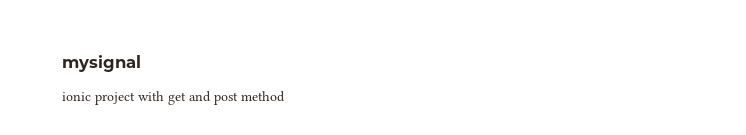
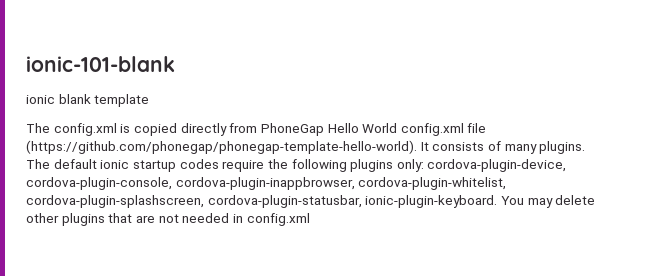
[62,55,141,72] [62,91,285,105] mysignal // ionic project with get and post method -> [26,56,175,72] [26,94,150,107] [26,123,487,136] [26,140,586,154] [26,159,567,172] [26,177,507,190] [26,195,596,208] [26,213,310,226] ionic-101-blank // ionic blank template // The config.xml is copied directly from PhoneGap Hello World config.xml file (https://github.com/phonegap/phonegap-template-hello-world). It consists of many plugins. The default ionic startup codes require the following plugins only: cordova-plugin-device, cordova-plugin-console, cordova-plugin-inappbrowser, cordova-plugin-whitelist, cordova-plugin-splashscreen, cordova-plugin-statusbar, ionic-plugin-keyboard. You may delete other plugins that are not needed in config.xml

